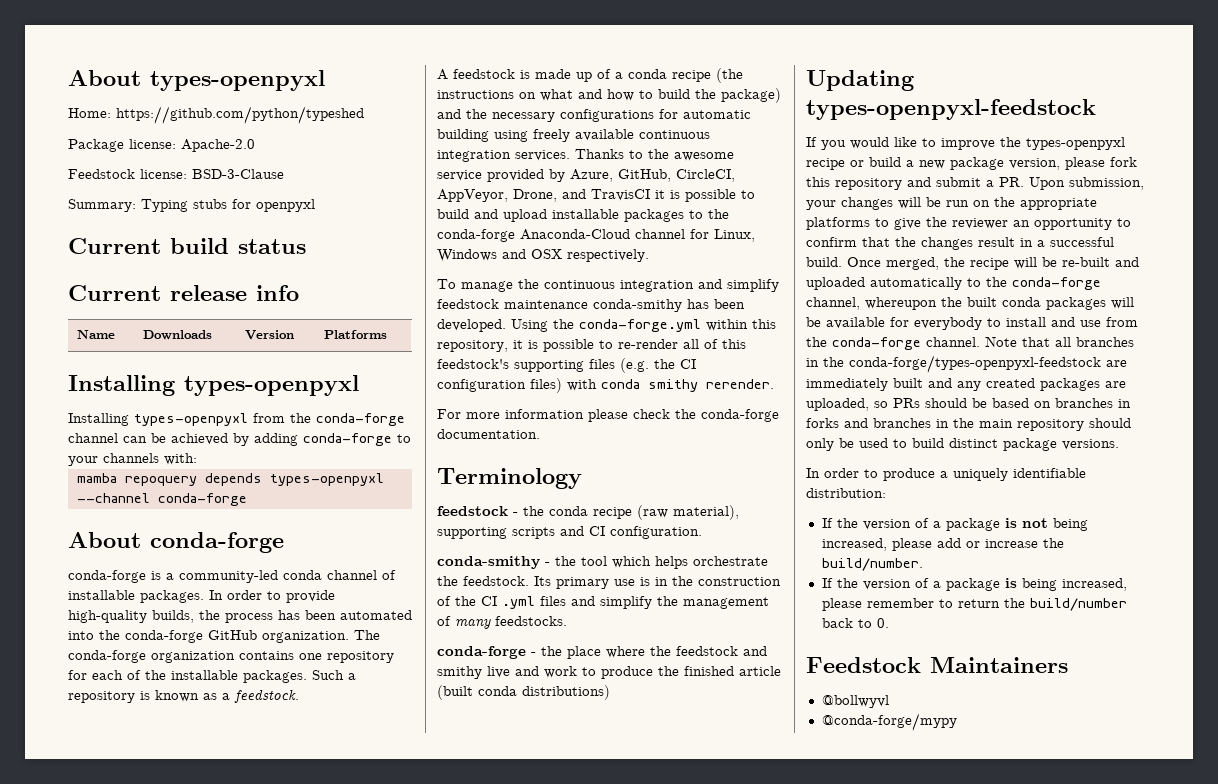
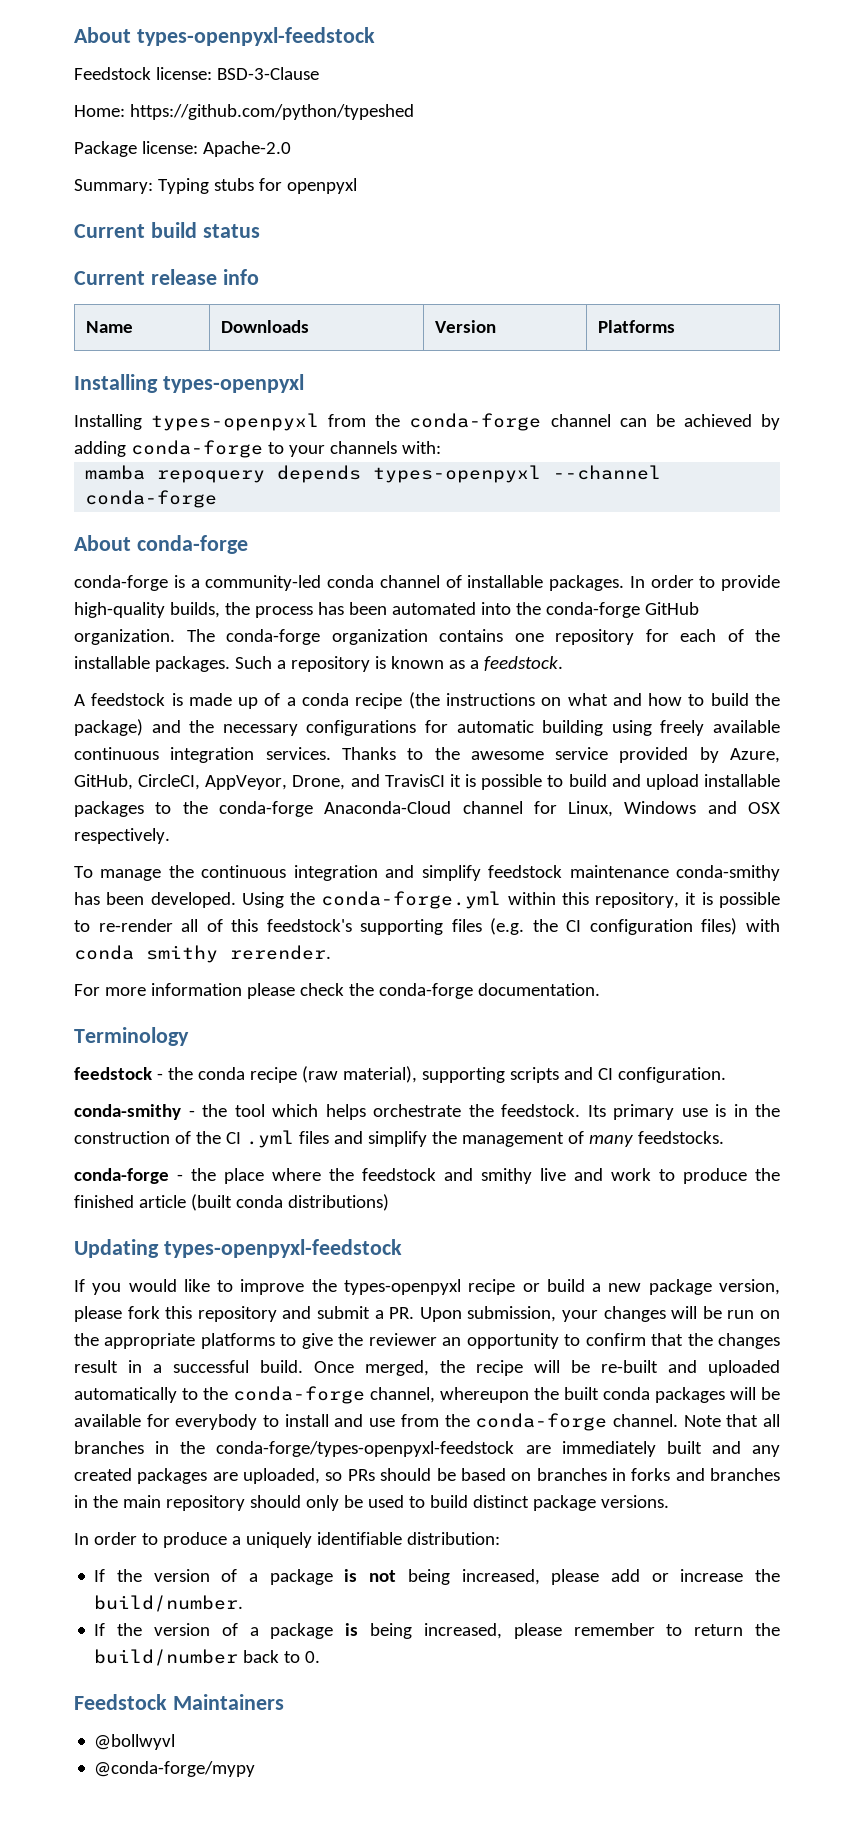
[68,70,325,91] About types-openpyxl -> [74,27,375,46] [74,67,319,80] About types-openpyxl-feedstock // Feedstock license: BSD-3-Clause
[68,169,284,179] // Feedstock license: BSD-3-Clause -> (291, 149) none

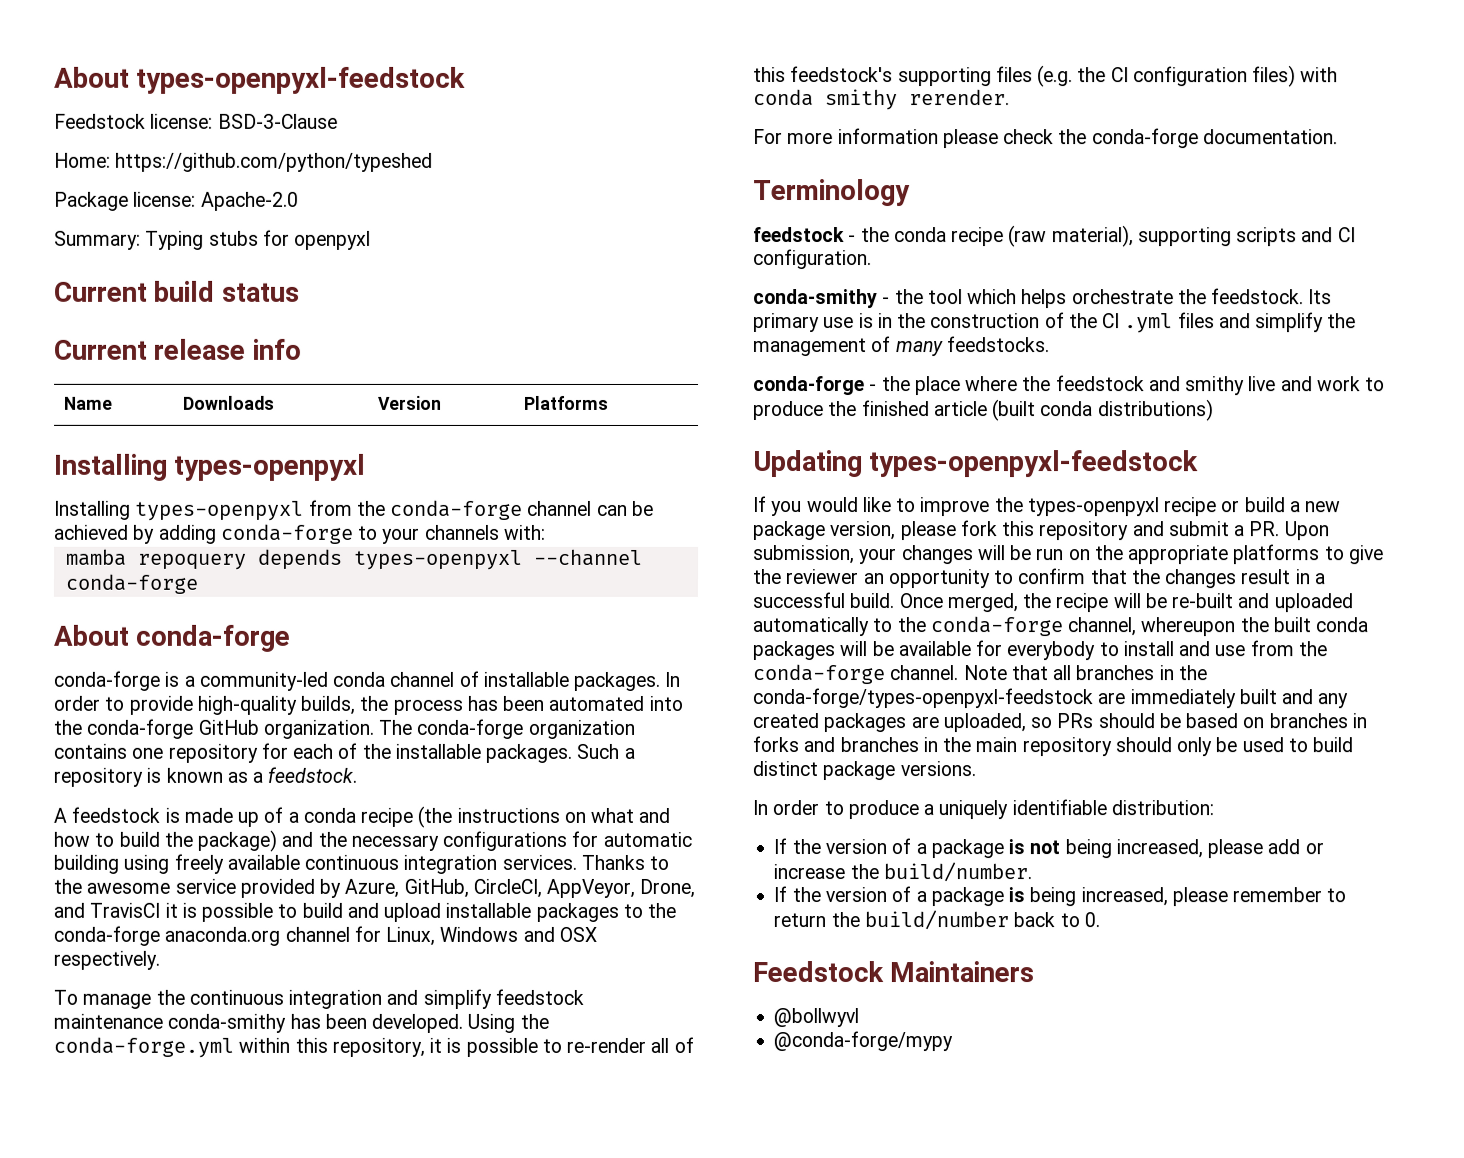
[324,801,452,814] Anaconda-Cloud -> [164,926,281,946] anaconda.org

